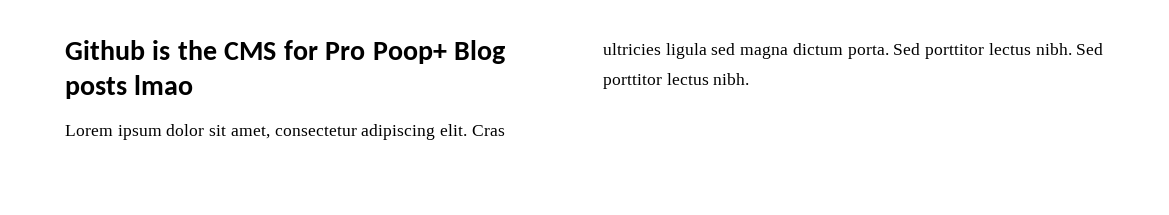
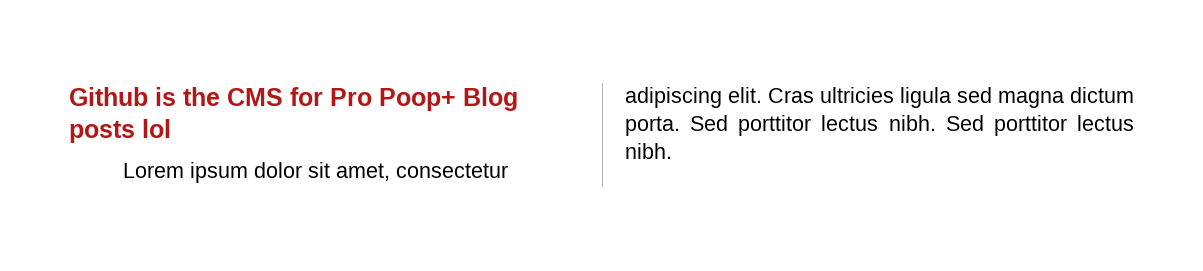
[134,75,194,95] lmao -> [142,119,171,138] lol

